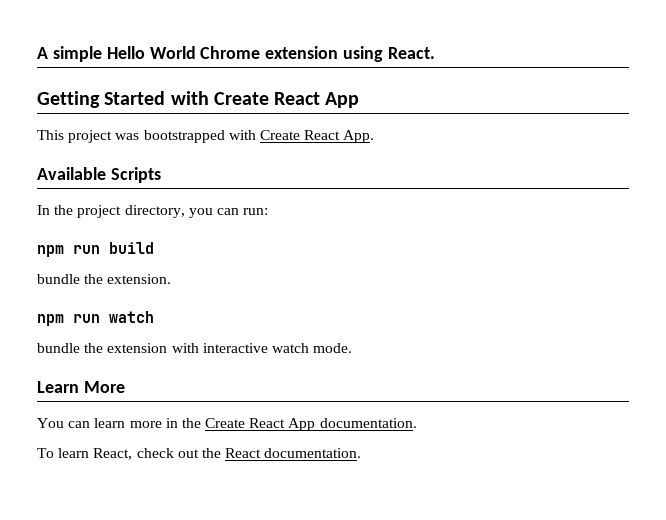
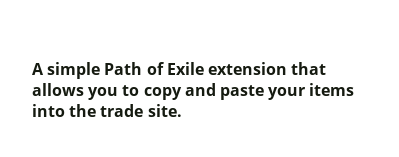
[106,46,436,62] [37,91,360,108] [37,130,375,143] [37,167,161,183] [37,205,269,218] [37,242,154,257] [37,274,172,284] [37,311,154,326] [37,343,353,353] [37,381,125,393] [37,418,417,431] [37,448,362,460] Hello World Chrome extension using React. // Getting Started with Create React App // This project was bootstrapped with Create React App. // Available Scripts // In the project directory, you can run: // npm run build // bundle the extension. // npm run watch // bundle the extension with interactive watch mode. // Learn More // You can learn more in the Create React App documentation. // To learn React, check out the React documentation. -> [104,62,327,75] [32,83,355,100] [32,104,182,117] Path of Exile extension that allows you to copy and paste your items into the trade site.

